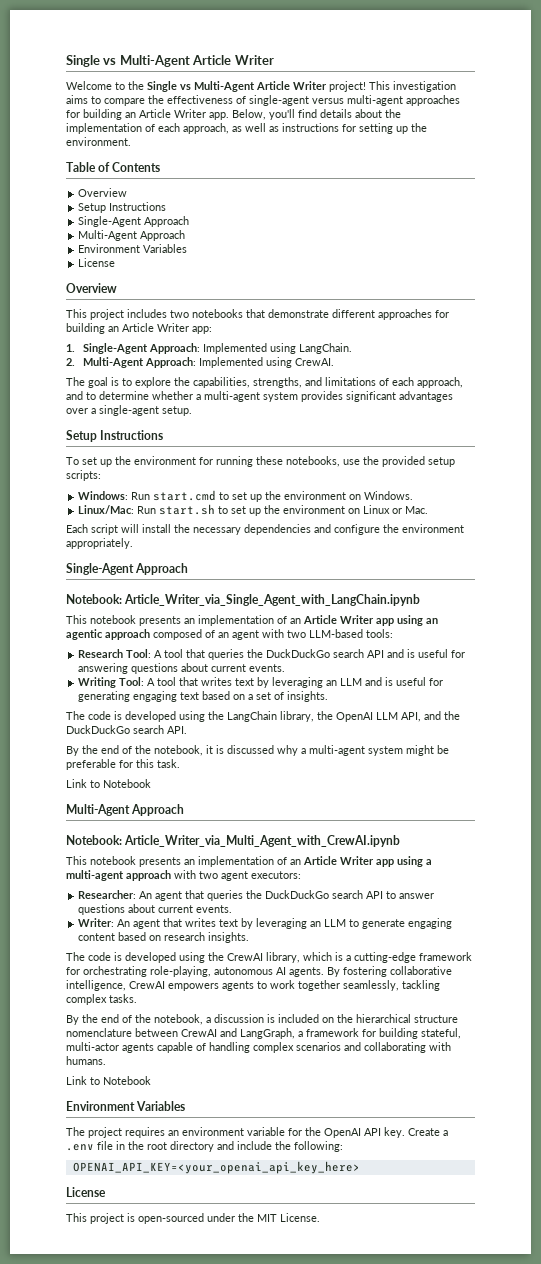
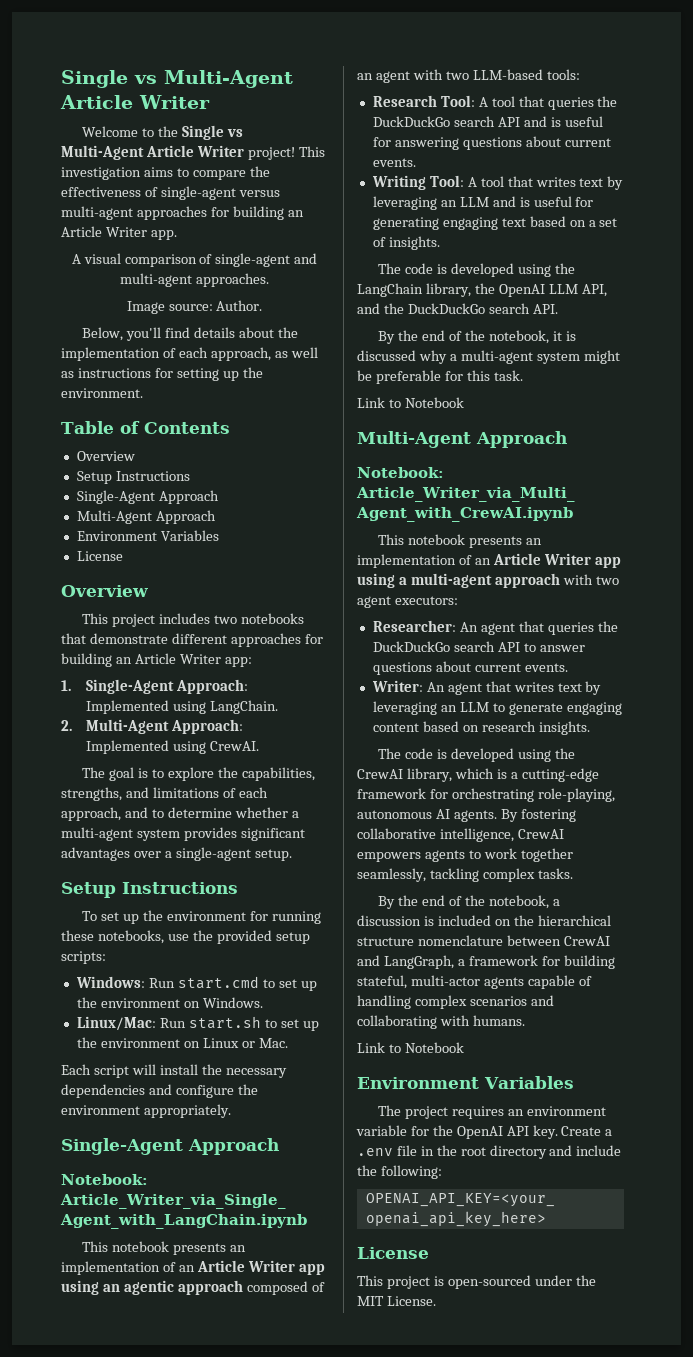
(229, 116) none -> [71,253,318,267] [120,273,269,287] [126,300,263,314] // A visual comparison of single-agent and multi-agent approaches. // Image source: Author. //

